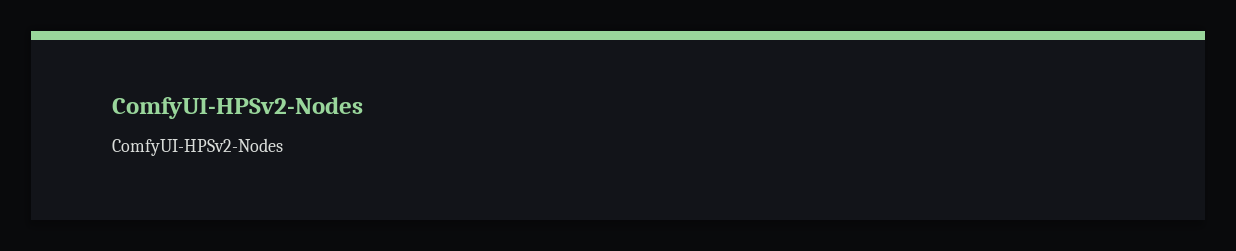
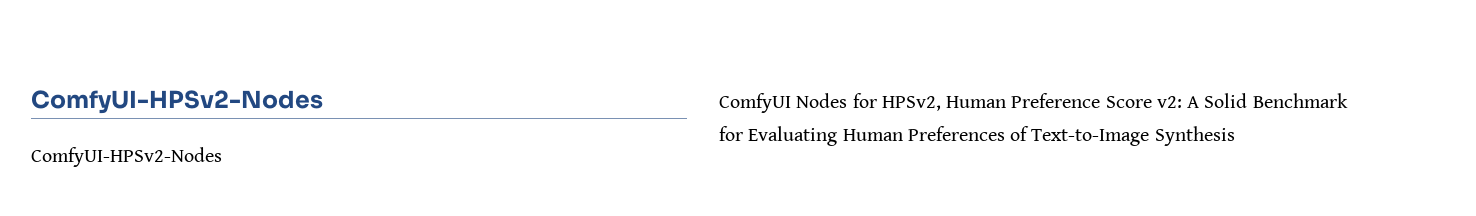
(283, 147) none -> [719,93,1348,113] [719,126,1235,146] // ComfyUI Nodes for HPSv2, Human Preference Score v2: A Solid Benchmark for Evaluating Human Preferences of Text-to-Image Synthesis

